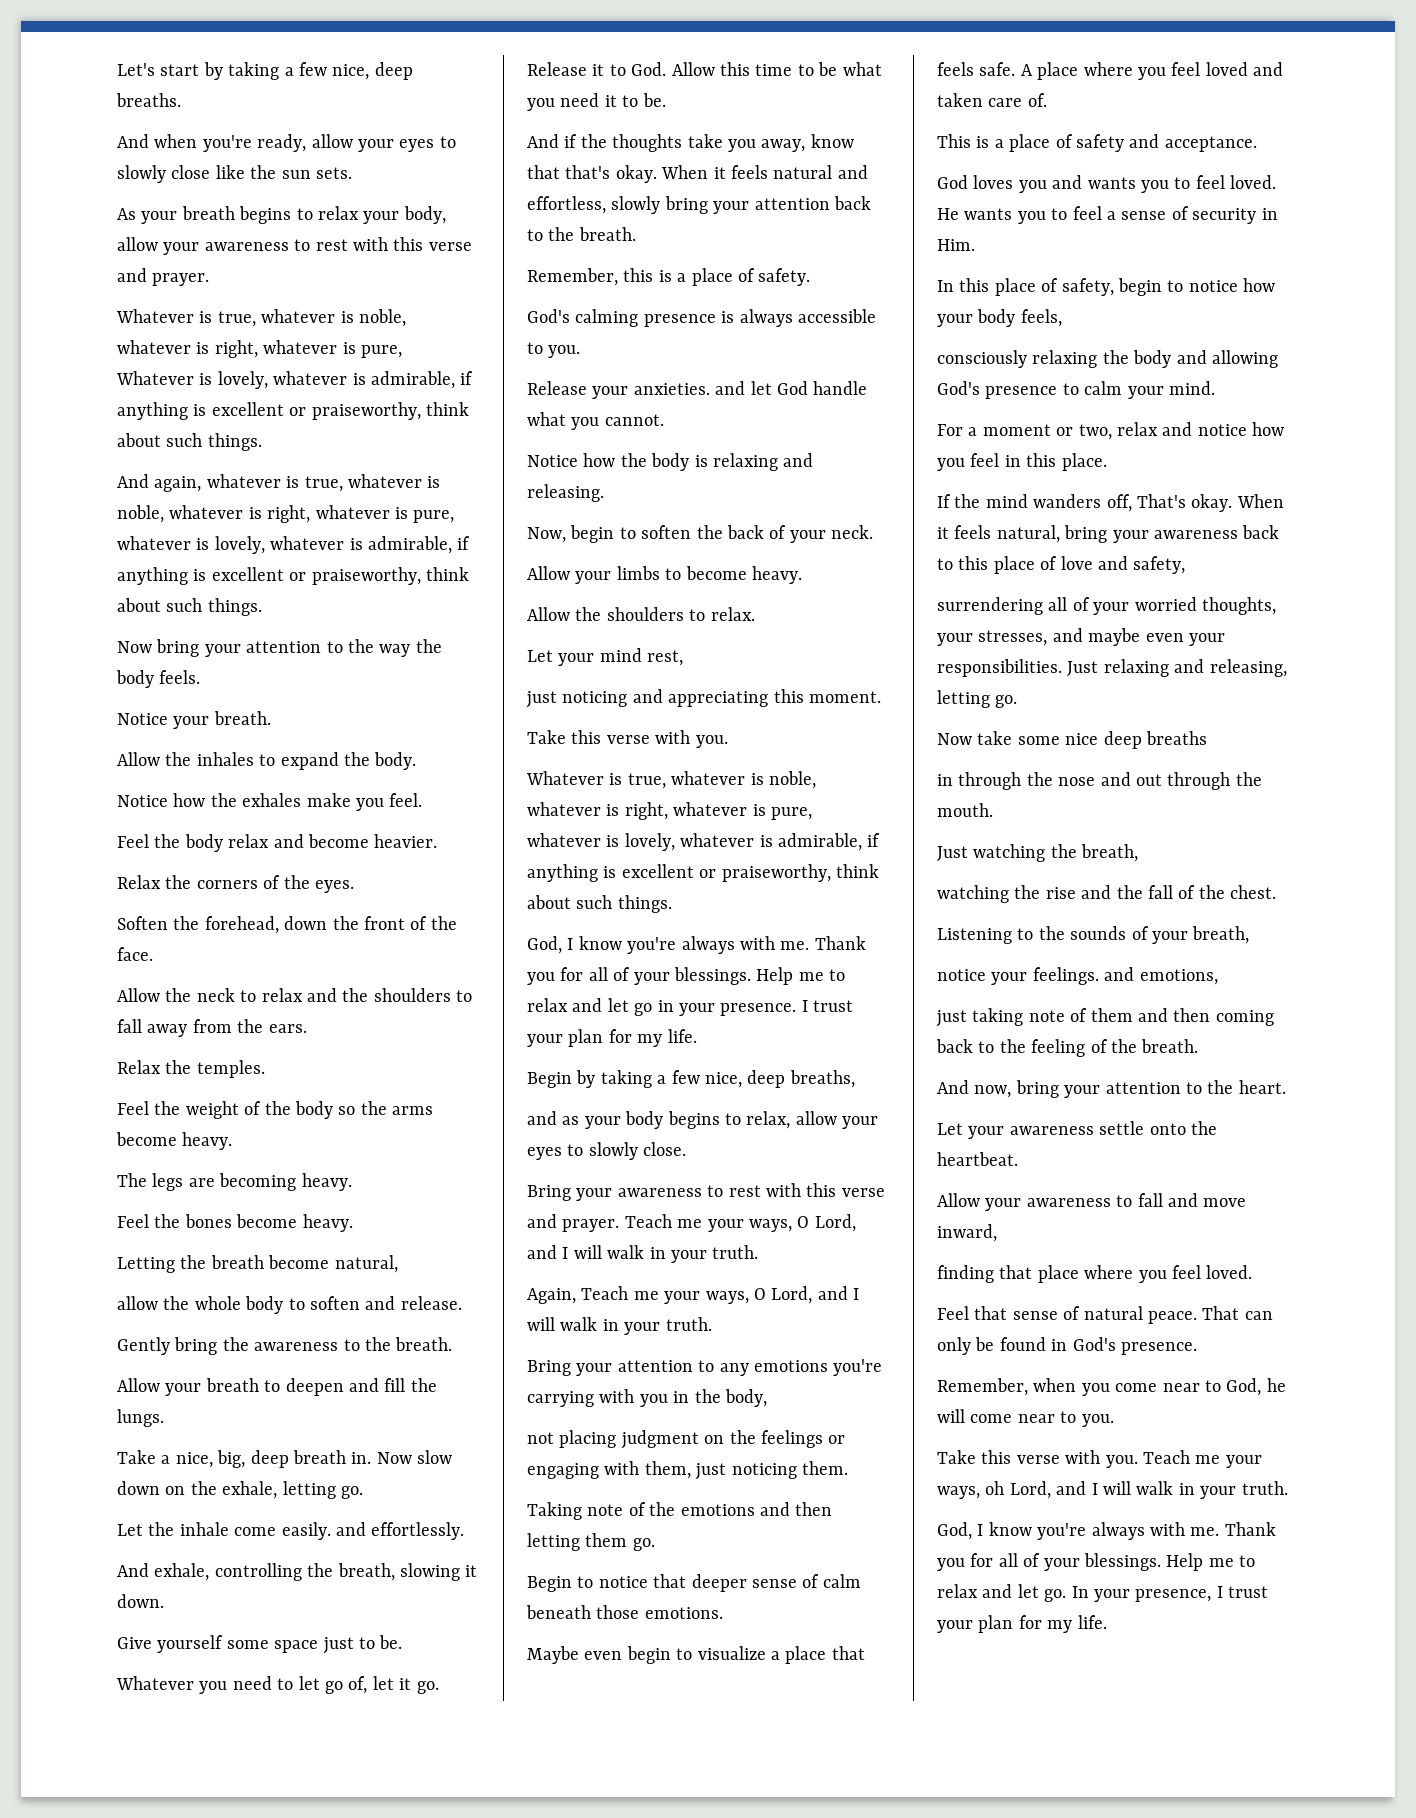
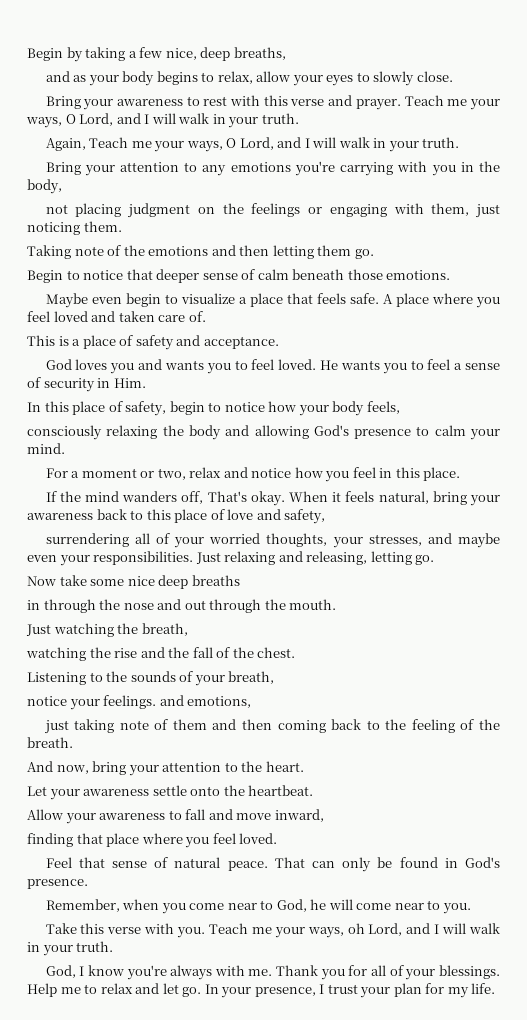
[117,62,413,80] [116,93,181,107] [117,134,456,152] [117,165,352,183] [117,206,446,224] [117,237,472,255] [117,268,210,286] [116,309,406,327] [117,340,402,358] [116,371,474,389] [117,402,469,420] [117,433,262,451] [117,474,441,492] [117,505,455,523] [117,536,471,554] [117,567,469,585] [117,598,262,616] [117,639,442,657] [116,670,201,688] [117,711,271,729] [117,752,417,770] [117,793,423,811] [117,834,438,852] [117,875,354,893] [117,916,457,934] [117,947,153,961] [117,988,473,1002] [117,1019,307,1037] [117,1060,265,1078] [117,1101,434,1119] [116,1132,233,1150] [117,1173,352,1191] [117,1214,353,1232] [117,1255,398,1273] [117,1296,462,1314] [117,1337,453,1355] [117,1378,437,1396] [117,1409,164,1427] [117,1450,453,1468] [117,1481,363,1499] [117,1522,465,1540] [117,1563,478,1581] [117,1594,164,1608] [117,1635,403,1654] [116,1676,439,1694] [527,62,882,76] [527,93,666,111] [527,134,854,152] [527,165,868,183] [527,196,871,214] [527,227,636,241] [527,268,811,286] [527,309,876,327] [527,342,581,358] [527,381,868,399] [527,412,664,430] [527,453,814,471] [527,484,604,502] [527,525,874,543] [527,566,802,584] [527,607,755,621] [527,648,684,666] [526,689,881,708] [527,730,728,748] [526,771,816,789] [527,802,812,820] [527,833,881,851] [527,864,879,882] [527,895,672,913] [527,936,866,954] [527,967,846,985] [527,998,854,1016] [527,1029,697,1047] Let's start by taking a few nice, deep breaths. // And when you're ready, allow your eyes to slowly close like the sun sets. // As your breath begins to relax your body, allow your awareness to rest with this verse and prayer. // Whatever is true, whatever is noble, whatever is right, whatever is pure, Whatever is lovely, whatever is admirable, if anything is excellent or praiseworthy, think about such things. // And again, whatever is true, whatever is noble, whatever is right, whatever is pure, whatever is lovely, whatever is admirable, if anything is excellent or praiseworthy, think about such things. // Now bring your attention to the way the body feels. // Notice your breath. // Allow the inhales to expand the body. // Notice how the exhales make you feel. // Feel the body relax and become heavier. // Relax the corners of the eyes. // Soften the forehead, down the front of the face. // Allow the neck to relax and the shoulders to fall away from the ears. // Relax the temples. // Feel the weight of the body so the arms become heavy. // The legs are becoming heavy. // Feel the bones become heavy. // Letting the breath become natural, // allow the whole body to soften and release. // Gently bring the awareness to the breath. // Allow your breath to deepen and fill the lungs. // Take a nice, big, deep breath in. Now slow down on the exhale, letting go. // Let the inhale come easily. and effortlessly. // And exhale, controlling the breath, slowing it down. // Give yourself some space just to be. // Whatever you need to let go of, let it go. Release it to God. Allow this time to be what you need it to be. // And if the thoughts take you away, know that that's okay. When it feels natural and effortless, slowly bring your attention back to the breath. // Remember, this is a place of safety. // God's calming presence is always accessible to you. // Release your anxieties. and let God handle what you cannot. // Notice how the body is relaxing and releasing. // Now, begin to soften the back of your neck. // Allow your limbs to become heavy. // Allow the shoulders to relax. // Let your mind rest, // just noticing and appreciating this moment. // Take this verse with you. // Whatever is true, whatever is noble, whatever is right, whatever is pure, whatever is lovely, whatever is admirable, if anything is excellent or praiseworthy, think about such things. // God, I know you're always with me. Thank you for all of your blessings. Help me to relax and let go in your presence. I trust your plan for my life. // -> (27, 54) none

